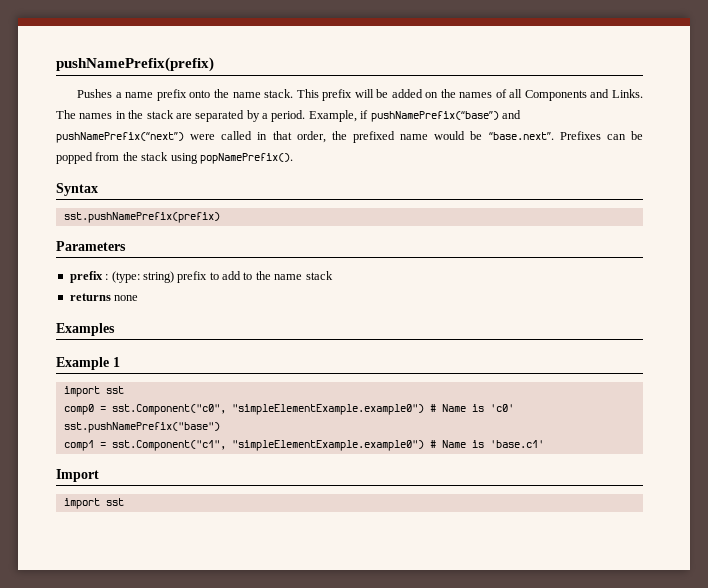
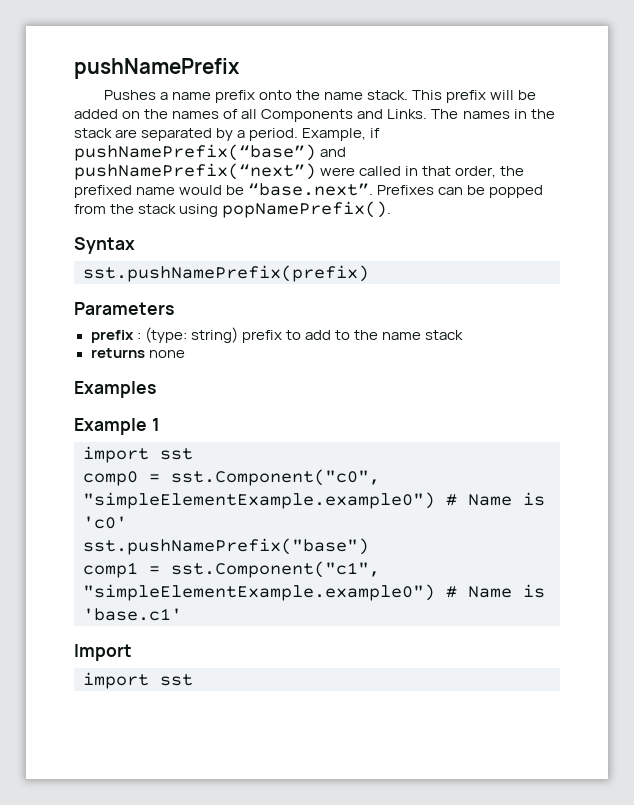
[56,57,214,72] pushNamePrefix(prefix) -> [74,58,240,79] pushNamePrefix

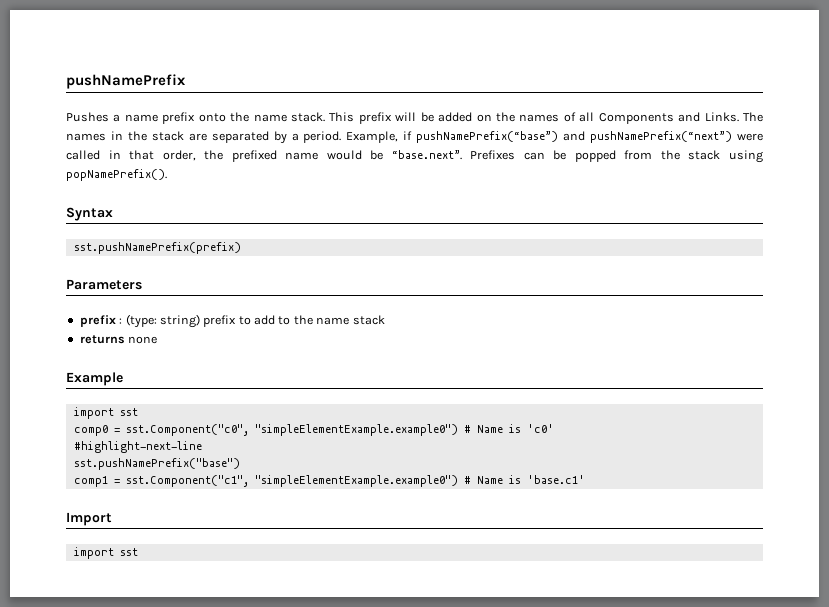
[74,381,156,398] // Examples -> (158, 340) none
[151,418,160,431] 1 -> (123, 379) none
(127, 522) none -> [73,441,202,453] // #highlight-next-line

